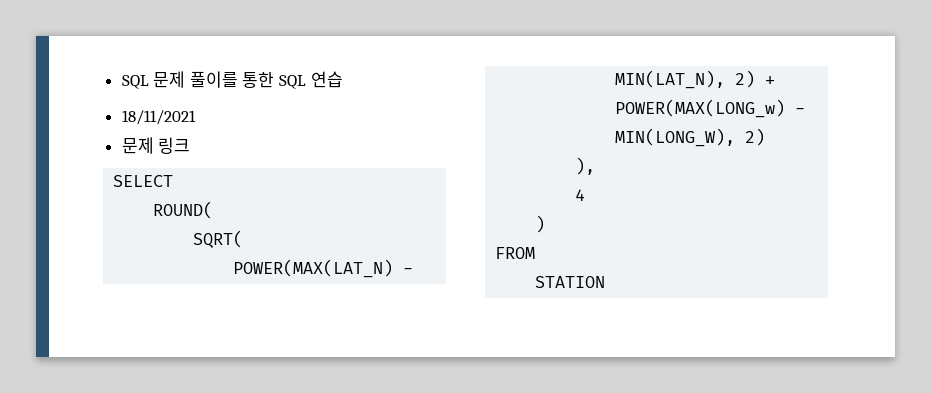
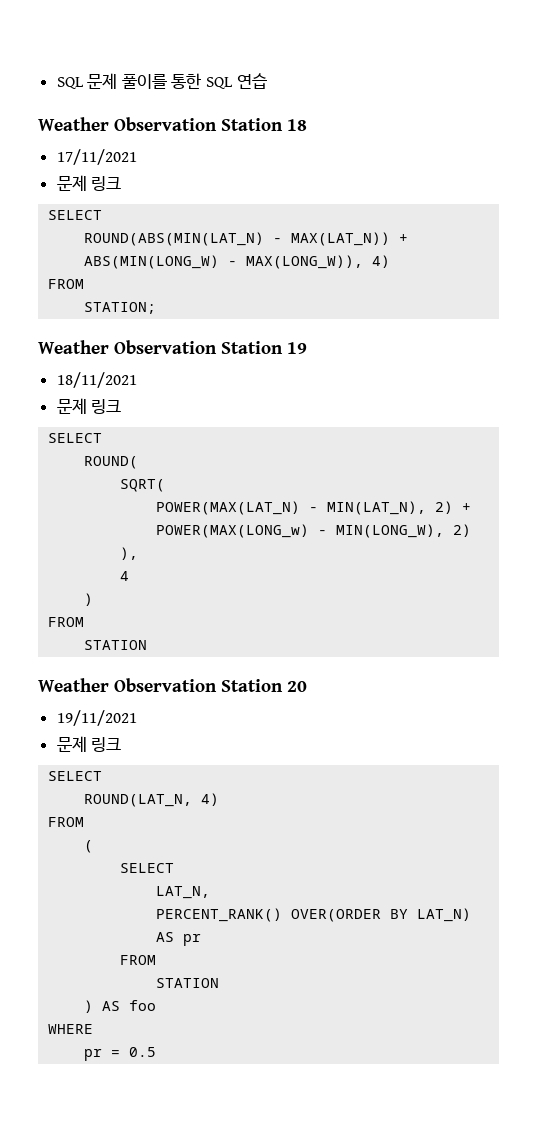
(343, 79) none -> [38,117,308,131] [56,149,137,165] [56,175,122,191] [48,210,103,220] [84,232,409,246] [84,255,391,269] [48,279,85,289] [84,302,157,314] [38,340,308,354] // Weather Observation Station 18 // 17/11/2021 // 문제 링크 // SELECT // ROUND(ABS(MIN(LAT_N) - MAX(LAT_N)) + ABS(MIN(LONG_W) - MAX(LONG_W)), 4) // FROM // STATION; // Weather Observation Station 19
(606, 282) none -> [38,678,308,692] [56,710,137,726] [56,736,122,752] [48,771,103,781] [84,793,220,807] [48,817,85,827] [84,840,94,853] [120,863,175,873] [156,886,211,899] [156,908,472,922] [156,932,202,946] [120,955,157,965] [156,978,220,988] [84,1000,157,1013] [48,1024,94,1034] [84,1047,157,1061] // Weather Observation Station 20 // 19/11/2021 // 문제 링크 // SELECT // ROUND(LAT_N, 4) // FROM // ( // SELECT // LAT_N, // PERCENT_RANK() OVER(ORDER BY LAT_N) AS pr // FROM // STATION // ) AS foo // WHERE // pr = 0.5

